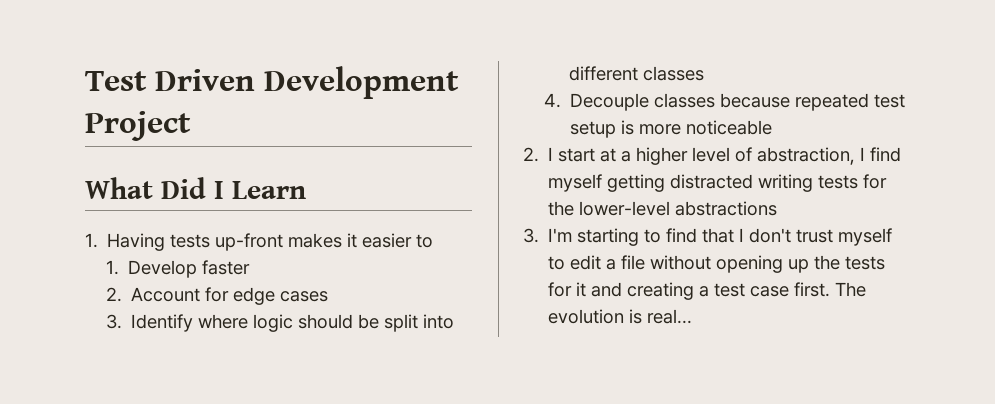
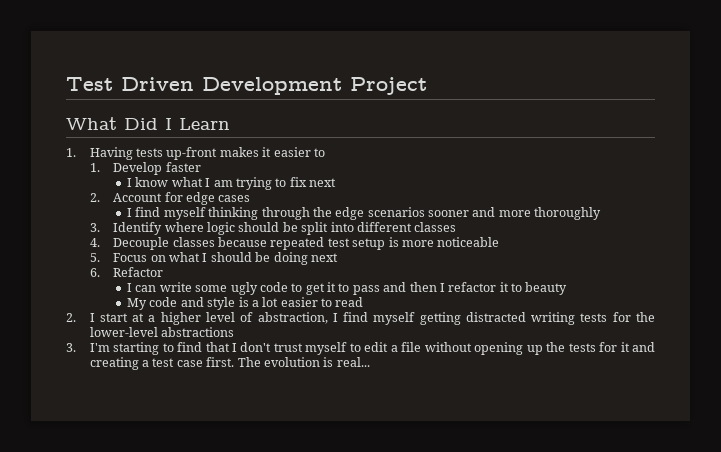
(251, 267) none -> [127,177,337,190] // I know what I am trying to fix next
(329, 296) none -> [127,207,602,220] // I find myself thinking through the edge scenarios sooner and more thoroughly
(773, 127) none -> [89,252,338,265] [89,267,164,277] [127,282,568,295] [127,297,364,310] // 5. Focus on what I should be doing next // 6. Refactor // I can write some ugly code to get it to pass and then I refactor it to beauty // My code and style is a lot easier to read

